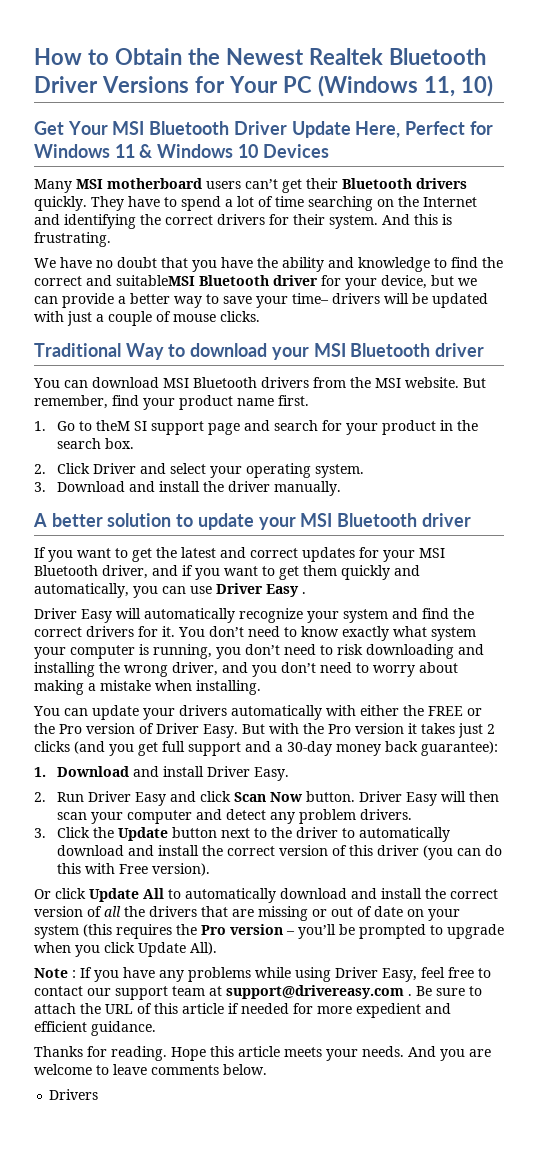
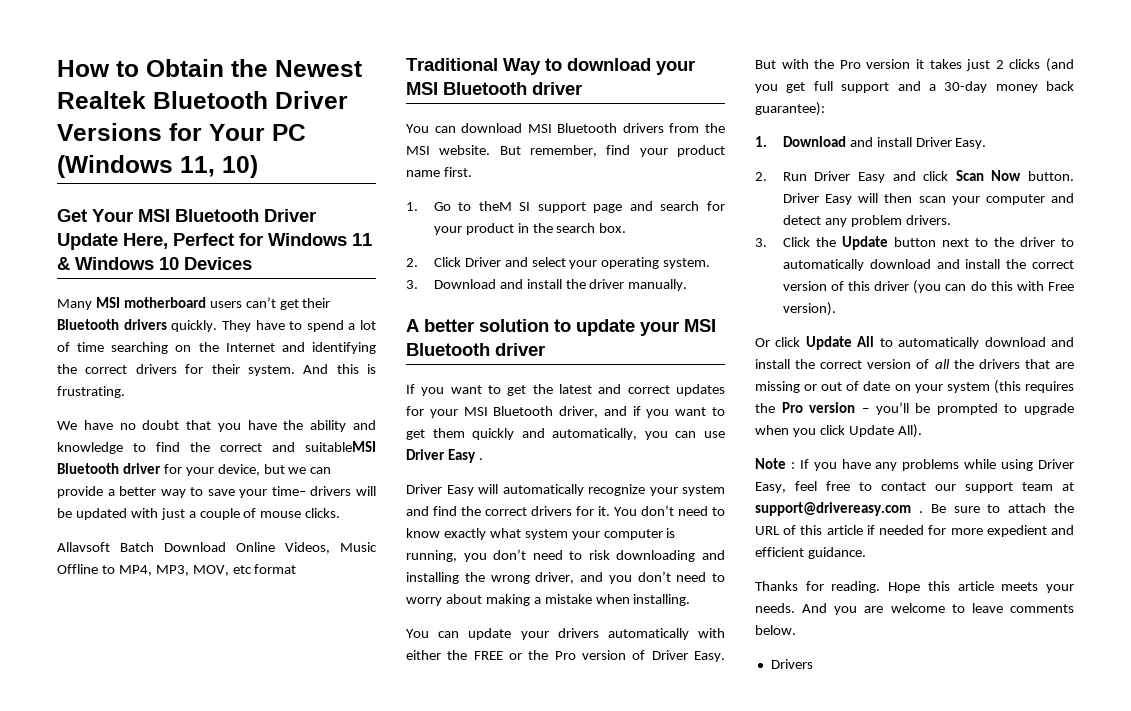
(260, 316) none -> [57,542,377,554] [57,564,297,576] // Allavsoft Batch Download Online Videos, Music Offline to MP4, MP3, MOV, etc format

